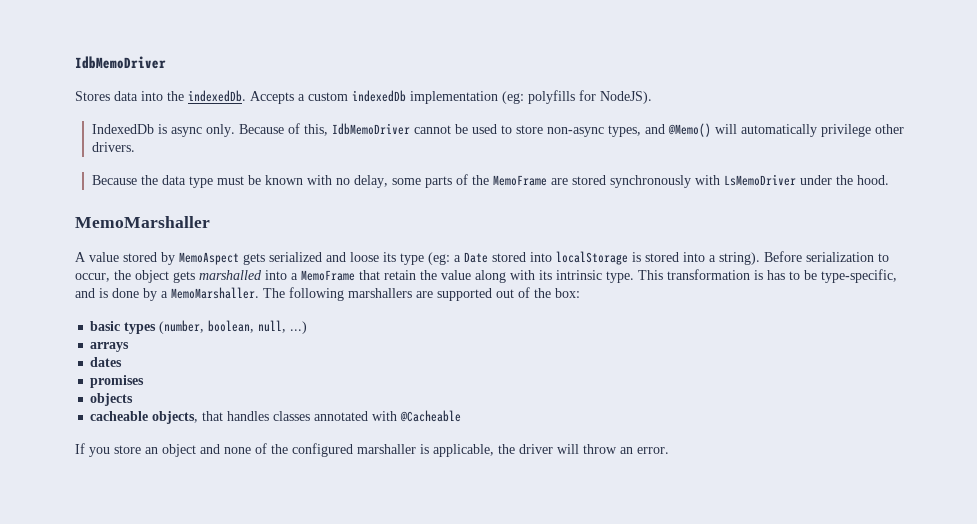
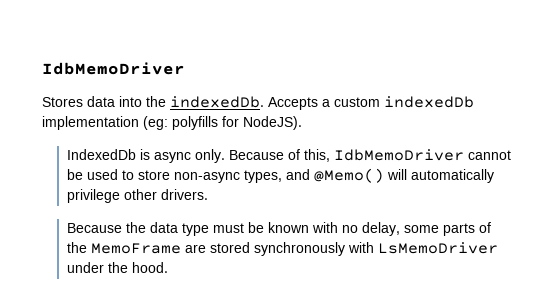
[75,216,210,228] [75,251,889,265] [75,269,897,283] [75,287,580,301] [90,320,308,334] [90,342,130,352] [90,357,123,367] [90,375,145,388] [90,393,134,406] [90,410,462,424] [75,443,669,457] // MemoMarshaller // A value stored by MemoAspect gets serialized and loose its type (eg: a Date stored into localStorage is stored into a string). Before serialization to occur, the object gets marshalled into a MemoFrame that retain the value along with its intrinsic type. This transformation is has to be type-specific, and is done by a MemoMarshaller. The following marshallers are supported out of the box: // basic types (number, boolean, null, ...) // arrays // dates // promises // objects // cacheable objects, that handles classes annotated with @Cacheable // If you store an object and none of the configured marshaller is applicable, the driver will throw an error. -> (168, 267) none

